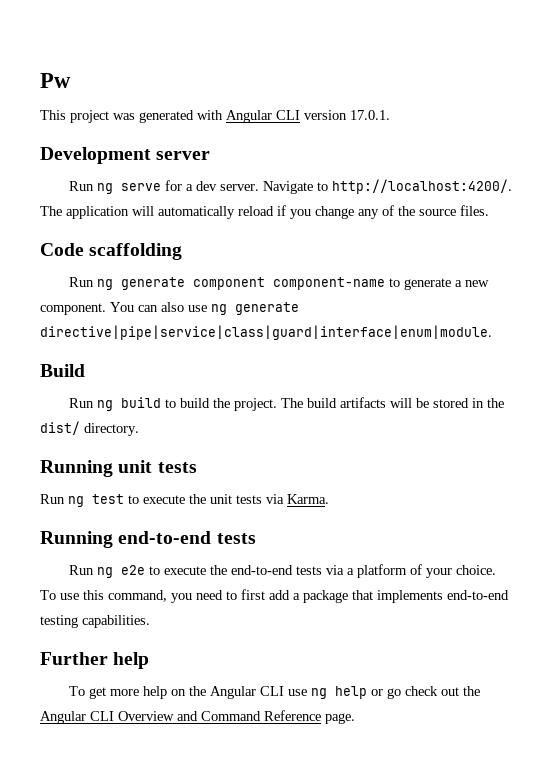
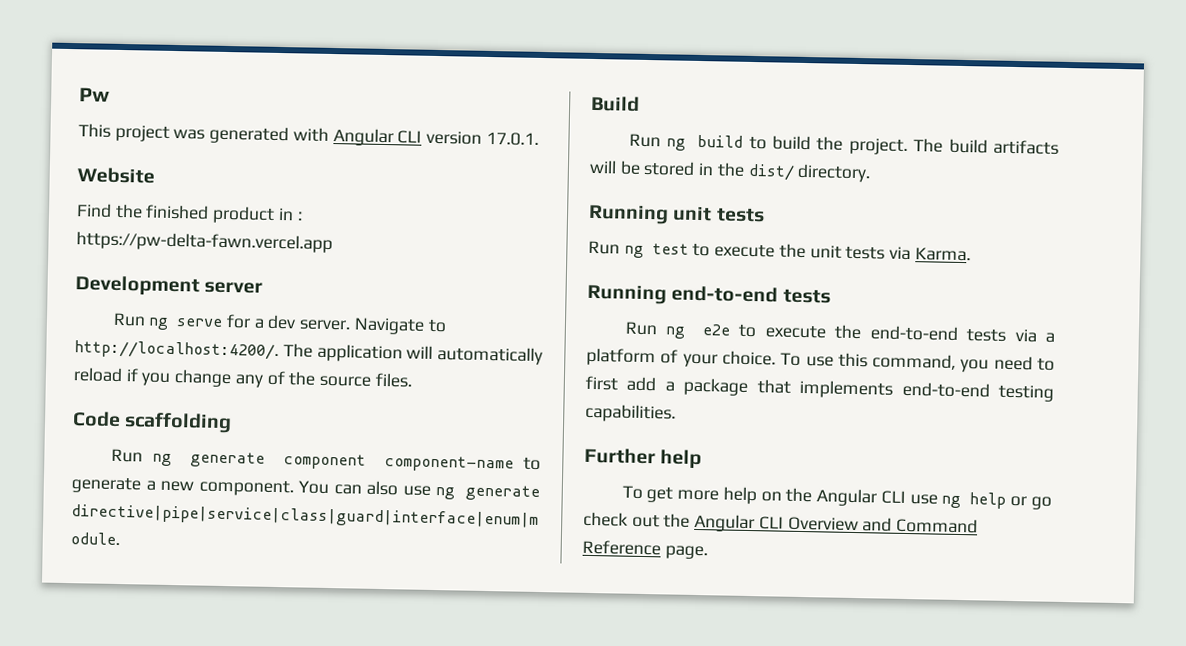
(390, 115) none -> [77,167,155,184] [76,203,303,224] [76,231,333,254] // Website // Find the finished product in : https://pw-delta-fawn.vercel.app

